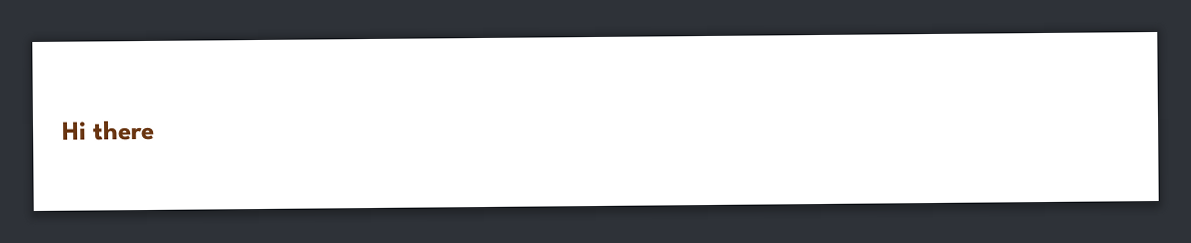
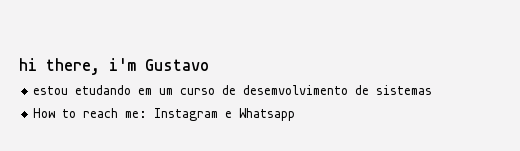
[61,119,156,141] Hi there -> [19,58,209,75] [33,85,433,95] [33,108,296,121] hi there, i'm Gustavo // estou etudando em um curso de desemvolvimento de sistemas // How to reach me: Instagram e Whatsapp

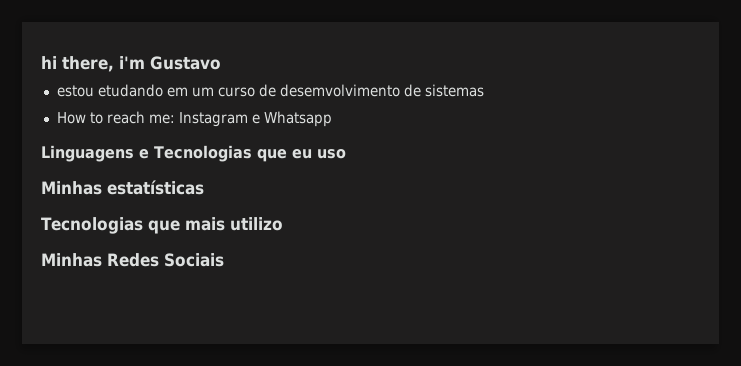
(296, 114) none -> [41,145,346,162] [41,180,204,195] [41,217,283,234] [41,253,224,267] // Linguagens e Tecnologias que eu uso // Minhas estatísticas // Tecnologias que mais utilizo // Minhas Redes Sociais

